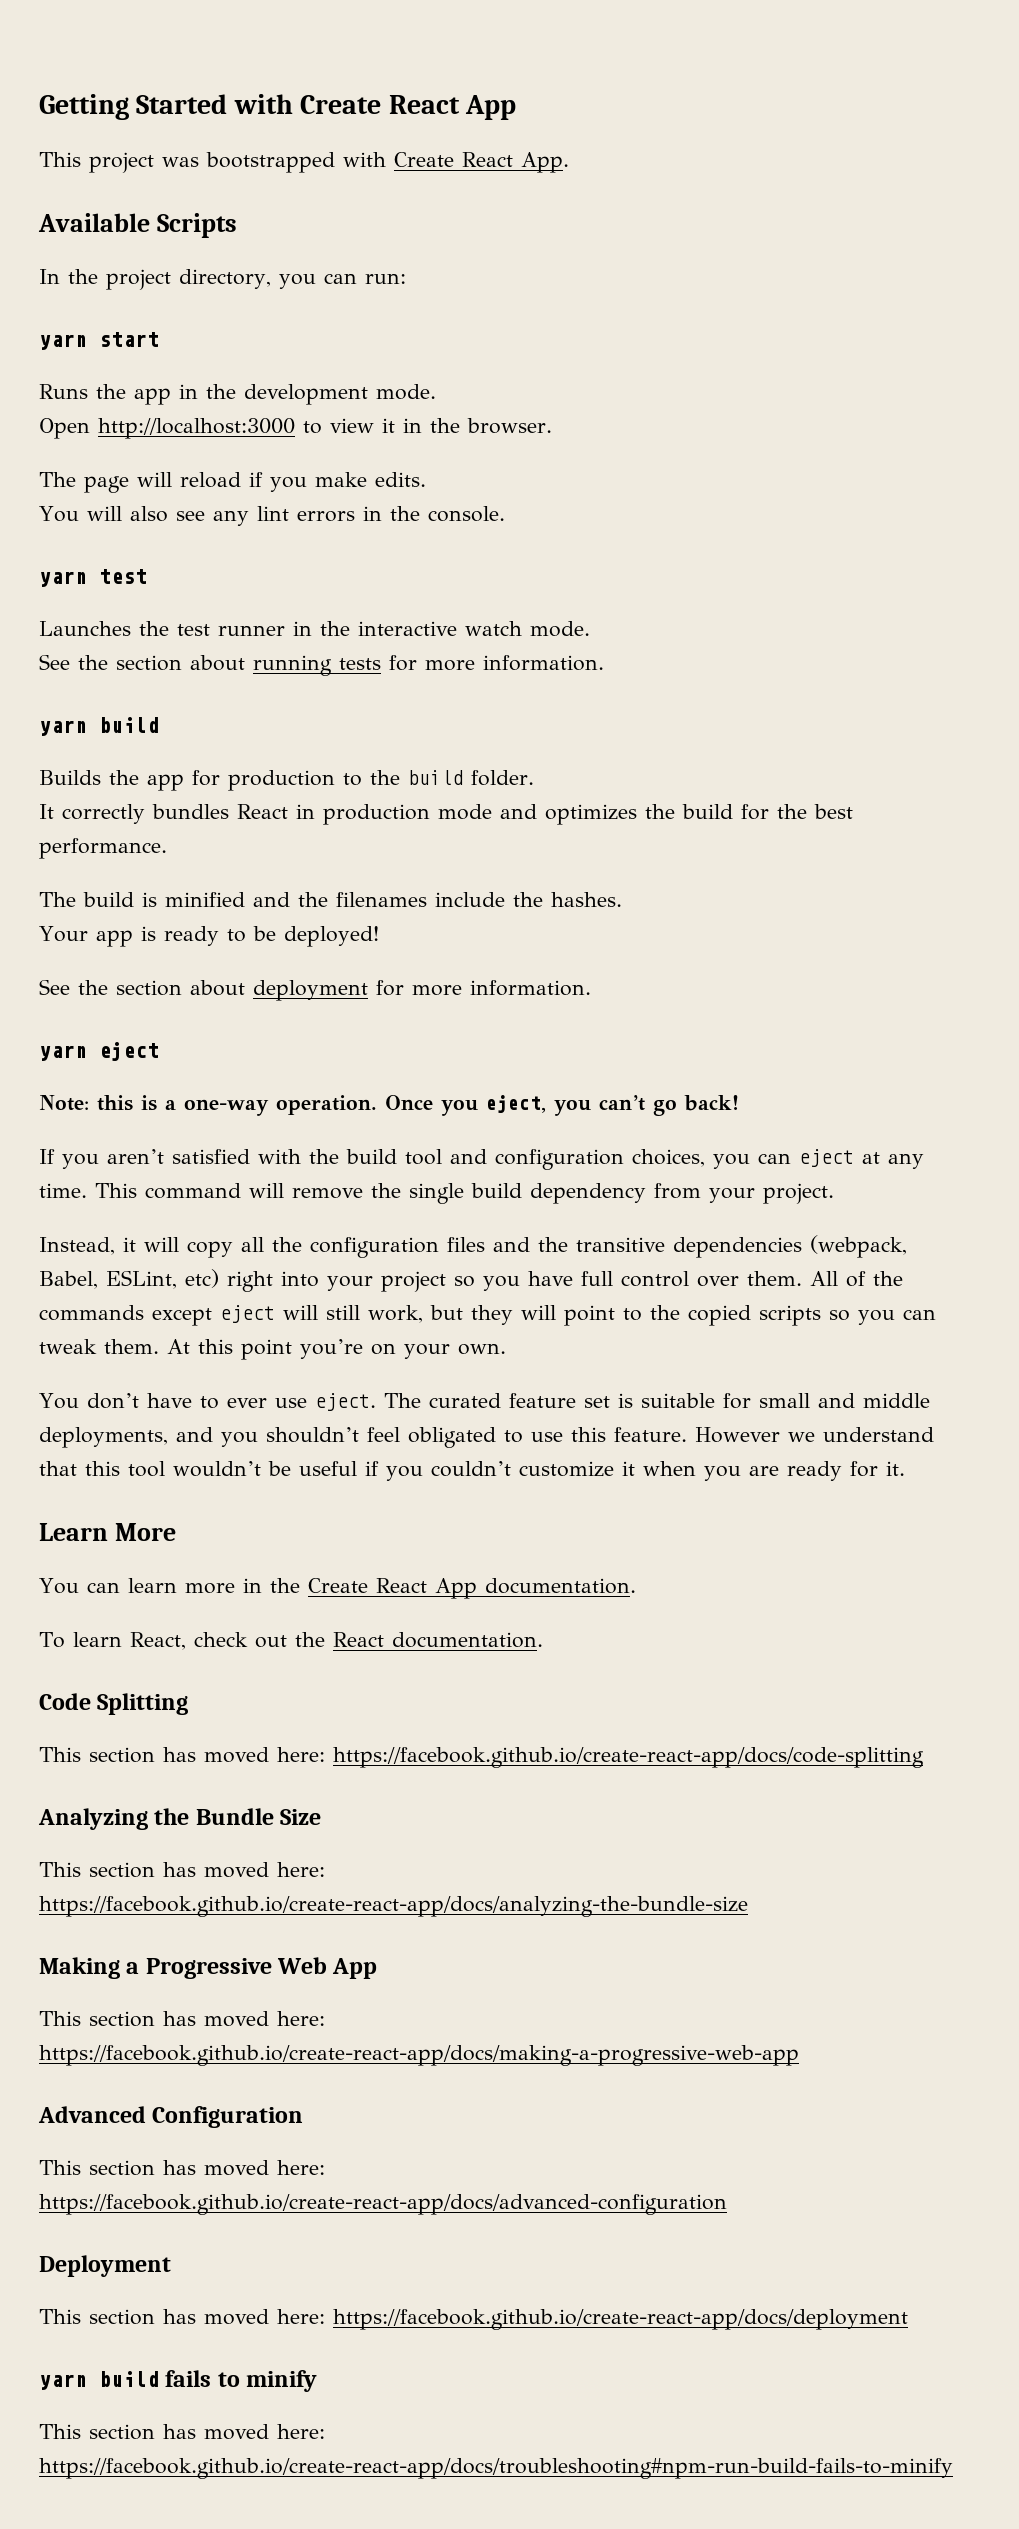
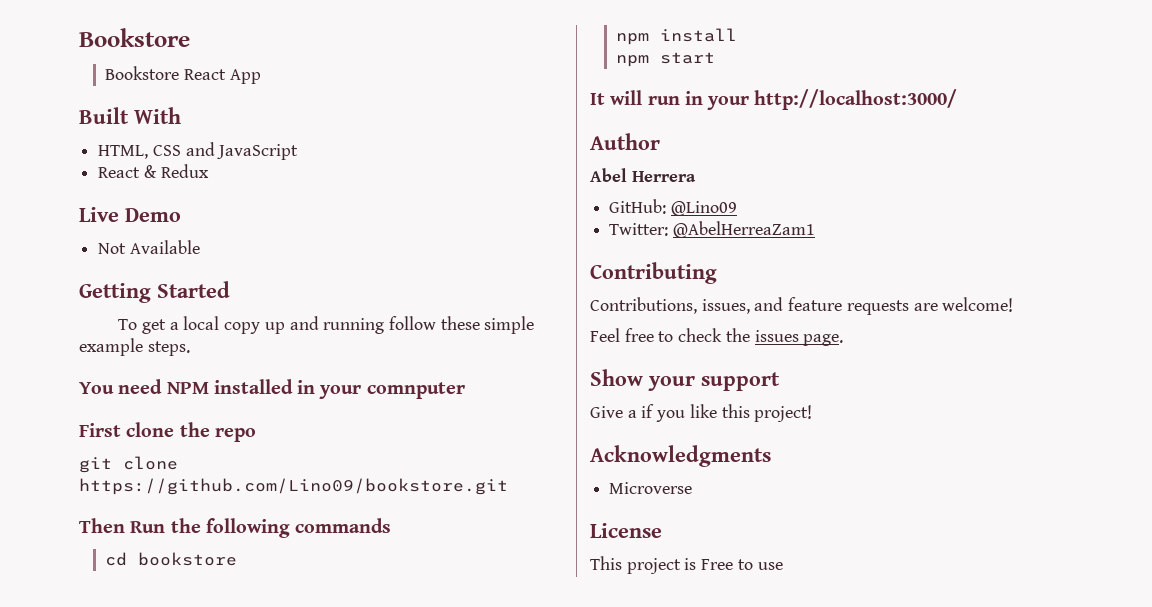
[39,94,517,120] [39,152,569,173] [38,213,237,238] [39,269,406,290] [39,332,159,350] [39,384,436,405] [39,418,552,439] [39,472,426,493] [39,506,505,526] [39,569,147,587] [39,621,590,637] [39,654,604,676] [39,717,159,736] [39,770,534,791] [39,804,853,825] [39,838,167,859] [39,892,622,907] [39,926,379,947] [39,979,591,1001] [39,1042,159,1061] [39,1095,739,1116] [39,1149,924,1170] [39,1183,834,1204] [39,1235,907,1258] [39,1269,903,1292] [39,1305,936,1326] [39,1339,506,1360] [39,1393,930,1411] [39,1427,934,1448] [39,1461,905,1481] [39,1523,176,1541] [39,1578,636,1599] [39,1632,543,1650] [39,1693,189,1715] [39,1747,924,1768] [38,1808,322,1830] [39,1862,325,1878] [39,1896,748,1917] [39,1957,378,1979] [39,2011,325,2027] [39,2045,799,2066] [38,2106,304,2128] [39,2160,325,2176] [39,2194,727,2215] [39,2255,171,2277] [39,2309,908,2330] [39,2370,318,2392] [39,2424,325,2440] [39,2458,953,2479] Getting Started with Create React App // This project was bootstrapped with Create React App. // Available Scripts // In the project directory, you can run: // yarn start // Runs the app in the development mode. // Open http://localhost:3000 to view it in the browser. // The page will reload if you make edits. // You will also see any lint errors in the console. // yarn test // Launches the test runner in the interactive watch mode. // See the section about running tests for more information. // yarn build // Builds the app for production to the build folder. // It correctly bundles React in production mode and optimizes the build for the best performance. // The build is minified and the filenames include the hashes. // Your app is ready to be deployed! // See the section about deployment for more information. // yarn eject // Note: this is a one-way operation. Once you eject, you can’t go back! // If you aren’t satisfied with the build tool and configuration choices, you can eject at any time. This command will remove the single build dependency from your project. // Instead, it will copy all the configuration files and the transitive dependencies (webpack, Babel, ESLint, etc) right into your project so you have full control over them. All of the commands except eject will still work, but they will point to the copied scripts so you can tweak them. At this point you’re on your own. // You don’t have to ever use eject. The curated feature set is suitable for small and middle deployments, and you shouldn’t feel obligated to use this feature. However we understand that this tool wouldn’t be useful if you couldn’t customize it when you are ready for it. // Learn More // You can learn more in the Create React App documentation. // To learn React, check out the React documentation. // Code Splitting // This section has moved here: https://facebook.github.io/create-react-app/docs/code-splitting // Analyzing the Bundle Size // This section has moved here: https://facebook.github.io/create-react-app/docs/analyzing-the-bundle-size // Making a Progressive Web App // This section has moved here: https://facebook.github.io/create-react-app/docs/making-a-progressive-web-app // Advanced Configuration // This section has moved here: https://facebook.github.io/create-react-app/docs/advanced-configuration // Deployment // This section has moved here: https://facebook.github.io/create-react-app/docs/deployment // yarn build fails to minify // This section has moved here: https://facebook.github.io/create-react-app/docs/troubleshooting#npm-run-build-fails-to-minify -> [79,28,190,47] [105,66,261,84] [79,107,181,124] [98,142,299,160] [98,164,209,178] [79,207,181,222] [98,240,200,254] [79,281,230,303] [118,316,535,334] [79,338,190,356] [79,379,465,399] [79,422,256,442] [79,456,178,473] [79,478,508,495] [79,518,392,538] [105,552,238,566] [616,28,738,45] [616,52,716,67] [590,89,958,110] [590,133,660,150] [590,168,696,182] [609,199,737,216] [609,221,815,238] [590,262,717,284] [590,297,1014,315] [590,328,844,346] [590,369,780,391] [590,404,813,422] [590,445,771,467] [609,482,693,494] [590,523,662,538] [590,556,783,574] Bookstore // Bookstore React App // Built With // HTML, CSS and JavaScript // React & Redux // Live Demo // Not Available // Getting Started // To get a local copy up and running follow these simple example steps. // You need NPM installed in your comnputer // First clone the repo // git clone https://github.com/Lino09/bookstore.git // Then Run the following commands // cd bookstore // npm install // npm start // It will run in your http://localhost:3000/ // Author // Abel Herrera // GitHub: @Lino09 // Twitter: @AbelHerreaZam1 // Contributing // Contributions, issues, and feature requests are welcome! // Feel free to check the issues page. // Show your support // Give a if you like this project! // Acknowledgments // Microverse // License // This project is Free to use

